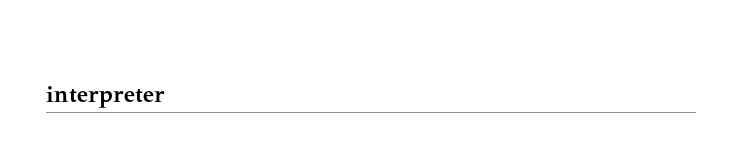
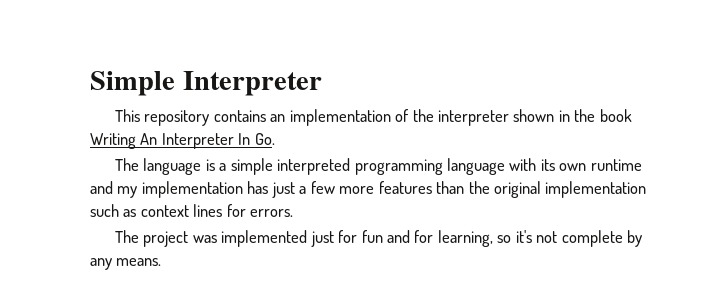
[46,86,165,108] interpreter -> [90,71,322,96] [114,109,632,126] [90,133,275,149] [114,158,642,175] [90,181,647,198] [90,204,294,217] [114,230,643,247] [90,258,162,270] Simple Interpreter // This repository contains an implementation of the interpreter shown in the book Writing An Interpreter In Go. // The language is a simple interpreted programming language with its own runtime and my implementation has just a few more features than the original implementation such as context lines for errors. // The project was implemented just for fun and for learning, so it's not complete by any means.

